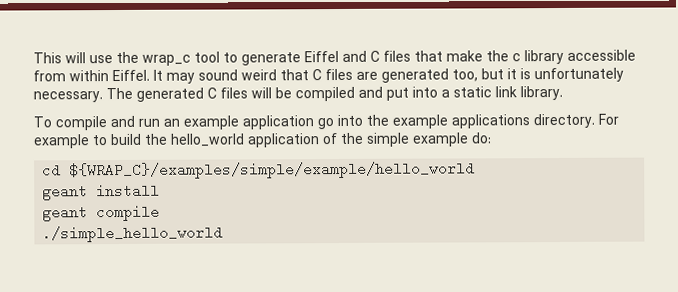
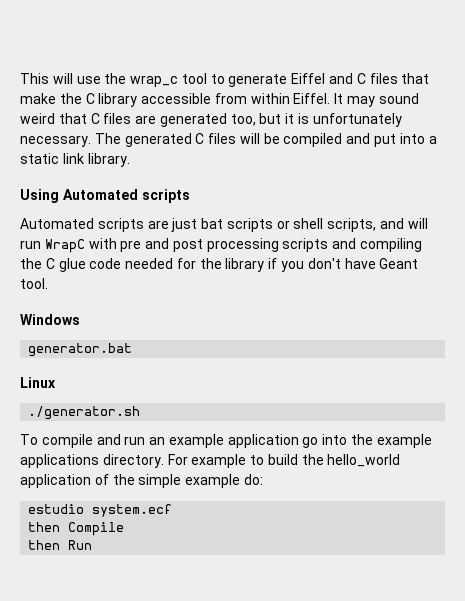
[512,53,521,62] c -> [85,93,95,104] C
(563, 93) none -> [20,189,190,203] [20,218,428,232] [20,238,423,253] [20,258,419,272] [20,278,48,289] [20,314,80,325] [28,343,133,357] [20,377,56,388] [28,406,141,420] // Using Automated scripts // Automated scripts are just bat scripts or shell scripts, and will run WrapC with pre and post processing scripts and compiling the C glue code needed for the library if you don't have Geant tool. // Windows // generator.bat // Linux // ./generator.sh
[42,161,476,180] [42,183,161,201] [42,204,161,222] [42,225,224,243] cd ${WRAP_C}/examples/simple/example/hello_world // geant install // geant compile // ./simple_hello_world -> [28,504,173,517] [28,522,125,536] [28,540,93,550] estudio system.ecf // then Compile // then Run

